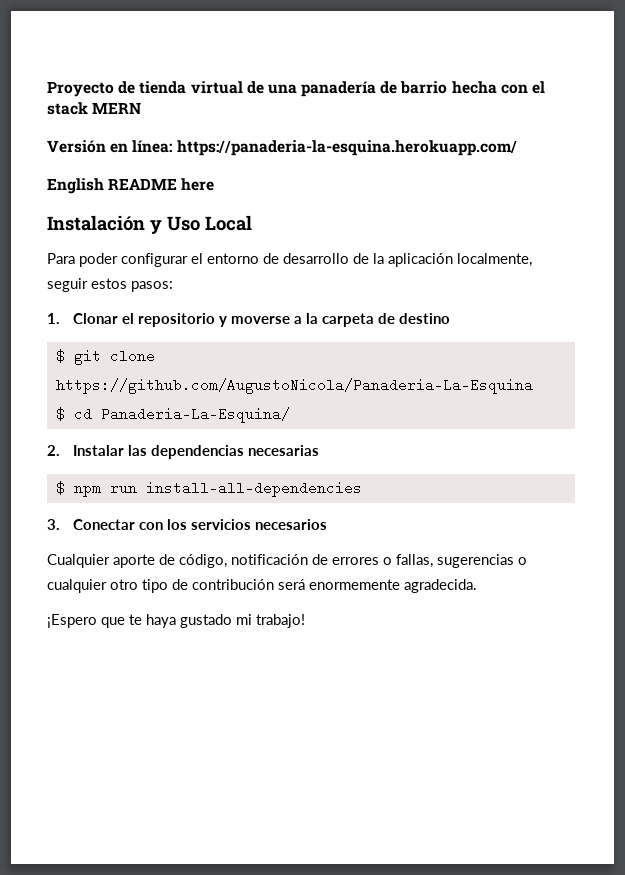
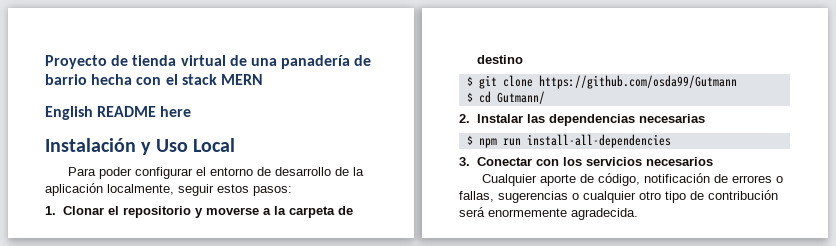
[47,140,517,156] // Versión en línea: https://panaderia-la-esquina.herokuapp.com/ -> (263, 79) none
[55,378,533,394] https://github.com/AugustoNicola/Panaderia-La-Esquina -> [538,75,737,89] https://github.com/osda99/Gutmann
[100,407,290,423] Panaderia-La-Esquina/ -> [496,91,545,104] Gutmann/
[47,614,305,628] // ¡Espero que te haya gustado mi trabajo! -> (638, 214) none

